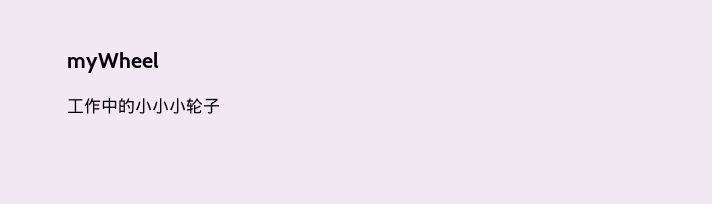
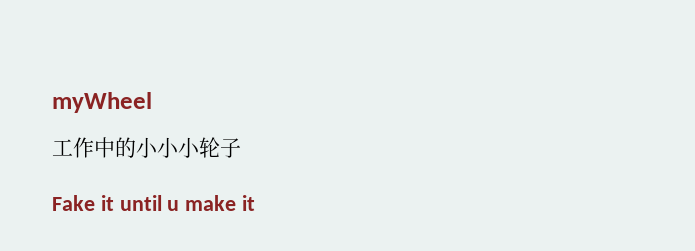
(220, 106) none -> [52,195,256,211] // Fake it until u make it

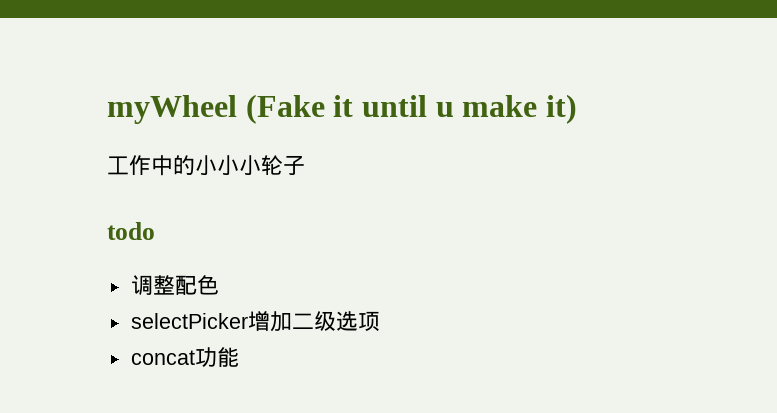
(152, 102) none -> [245,94,577,124] (Fake it until u make it)
[52,195,256,211] Fake it until u make it -> [107,222,155,240] [130,275,219,295] [130,311,380,332] [130,347,239,367] todo // 调整配色 // selectPicker增加二级选项 // concat功能

